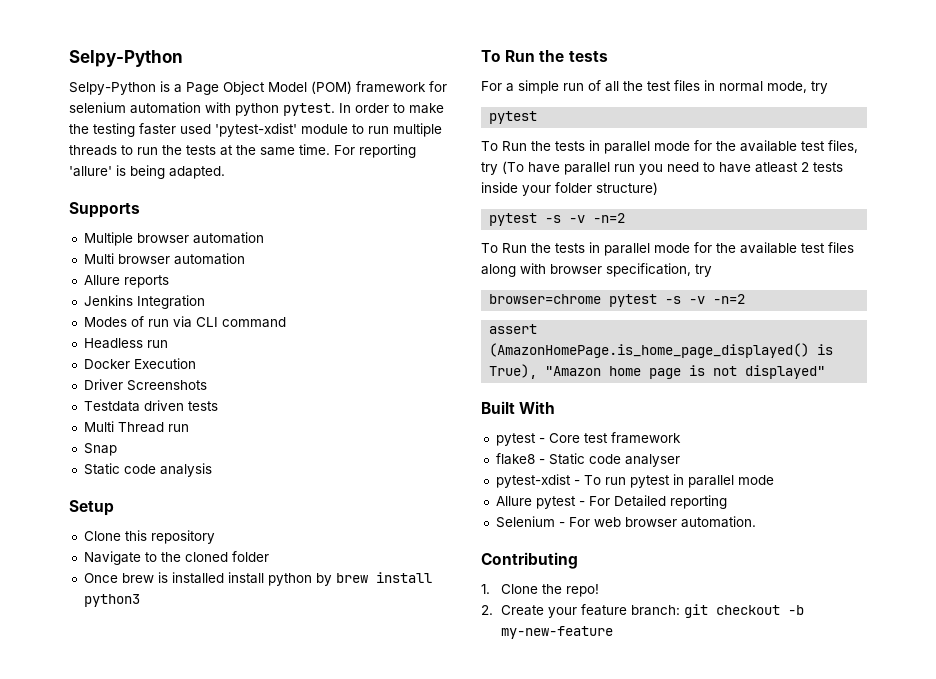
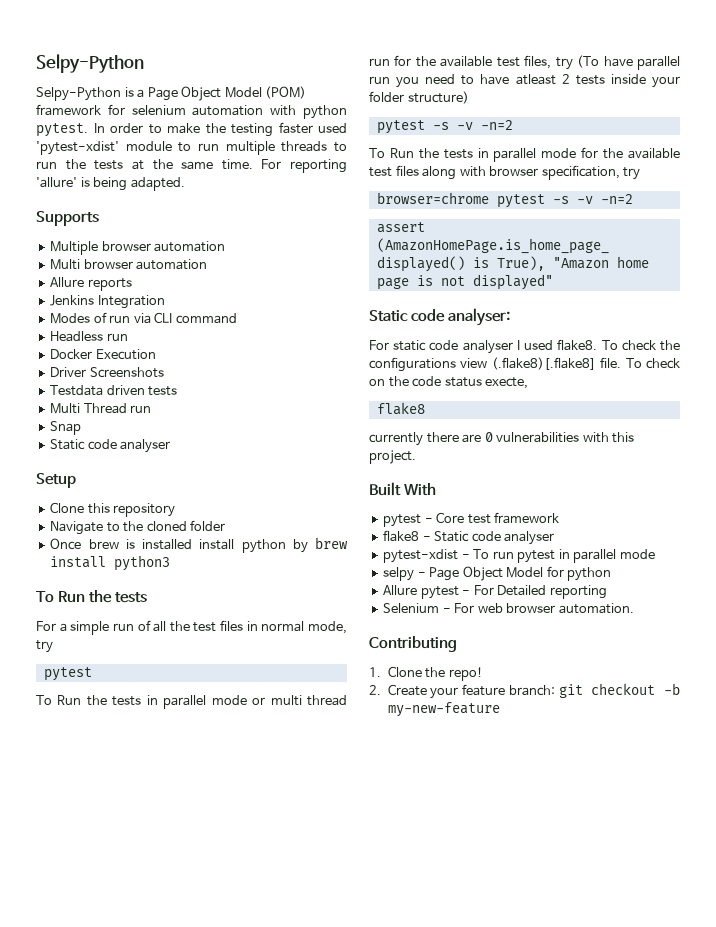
[159,463,212,477] analysis -> [120,439,171,453] analyser
(690, 146) none -> [252,695,347,706] [369,58,390,66] or multi thread run
(826, 372) none -> [369,308,511,326] [369,339,680,354] [369,357,680,372] [369,376,529,389] [376,402,425,415] [369,432,635,446] [369,450,416,464] // Static code analyser: // For static code analyser I used flake8. To check the configurations view (.flake8)[.flake8] file. To check on the code status execte, // flake8 // currently there are 0 vulnerabilities with this project.
(774, 480) none -> [383,566,612,581] // selpy - Page Object Model for python

